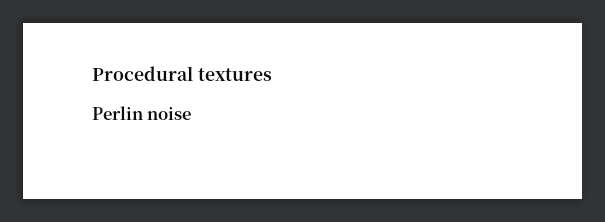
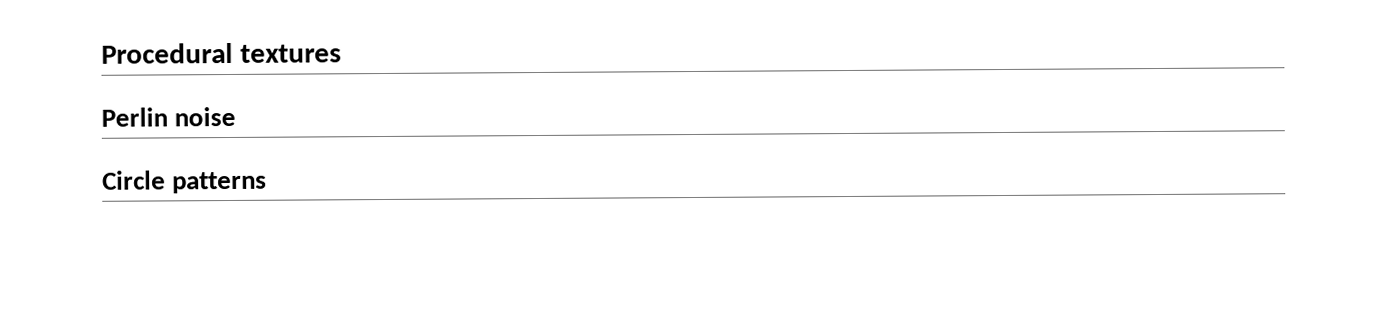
(192, 113) none -> [102,170,268,194] // Circle patterns

